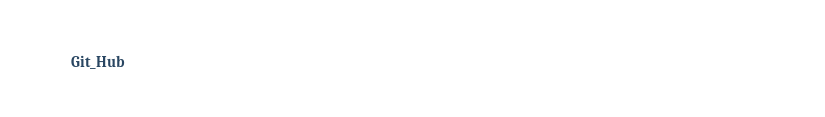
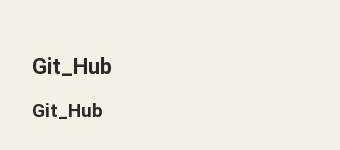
[71,55,125,69] Git_Hub -> [32,57,112,76] [32,103,103,119] Git_Hub // Git_Hub

